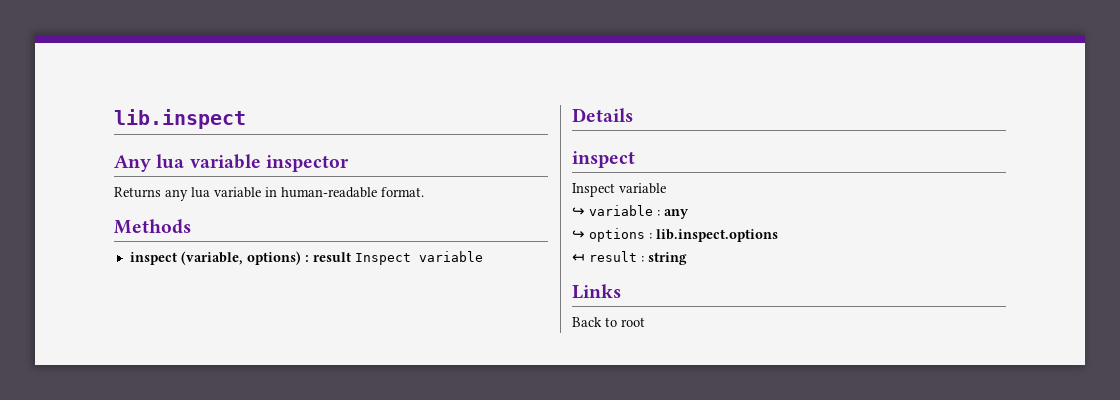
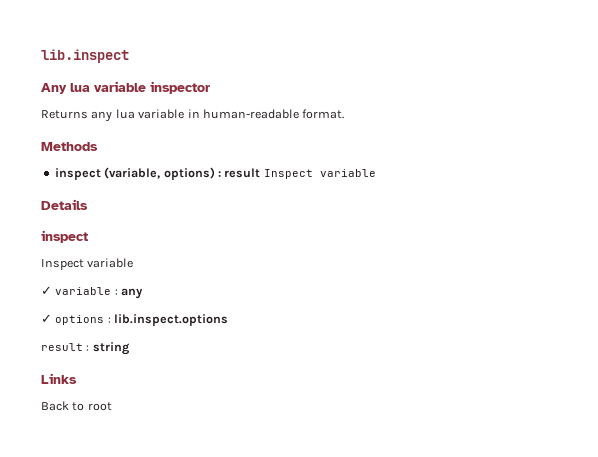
[572,207,585,216] ↪ -> [41,286,52,295] ✓
[572,230,585,239] ↪ -> [41,314,52,323] ✓
[572,254,585,262] ↤ -> (229, 320) none

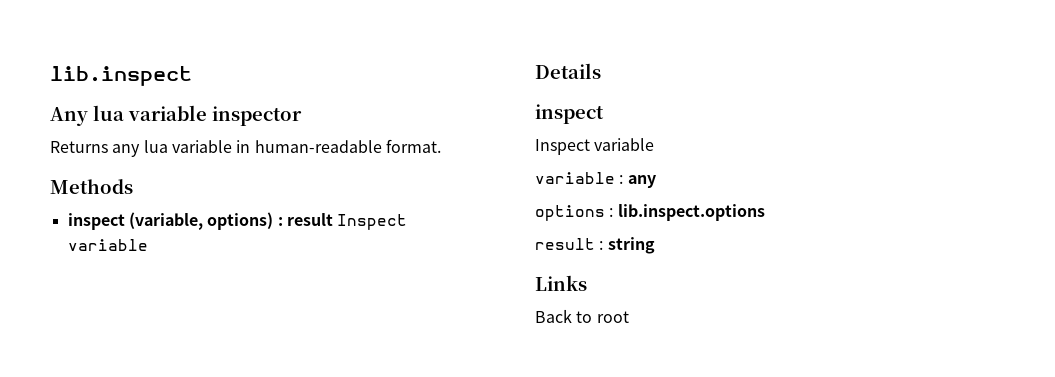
[41,286,52,295] ✓ -> (655, 144) none
[41,314,52,323] ✓ -> (656, 181) none

